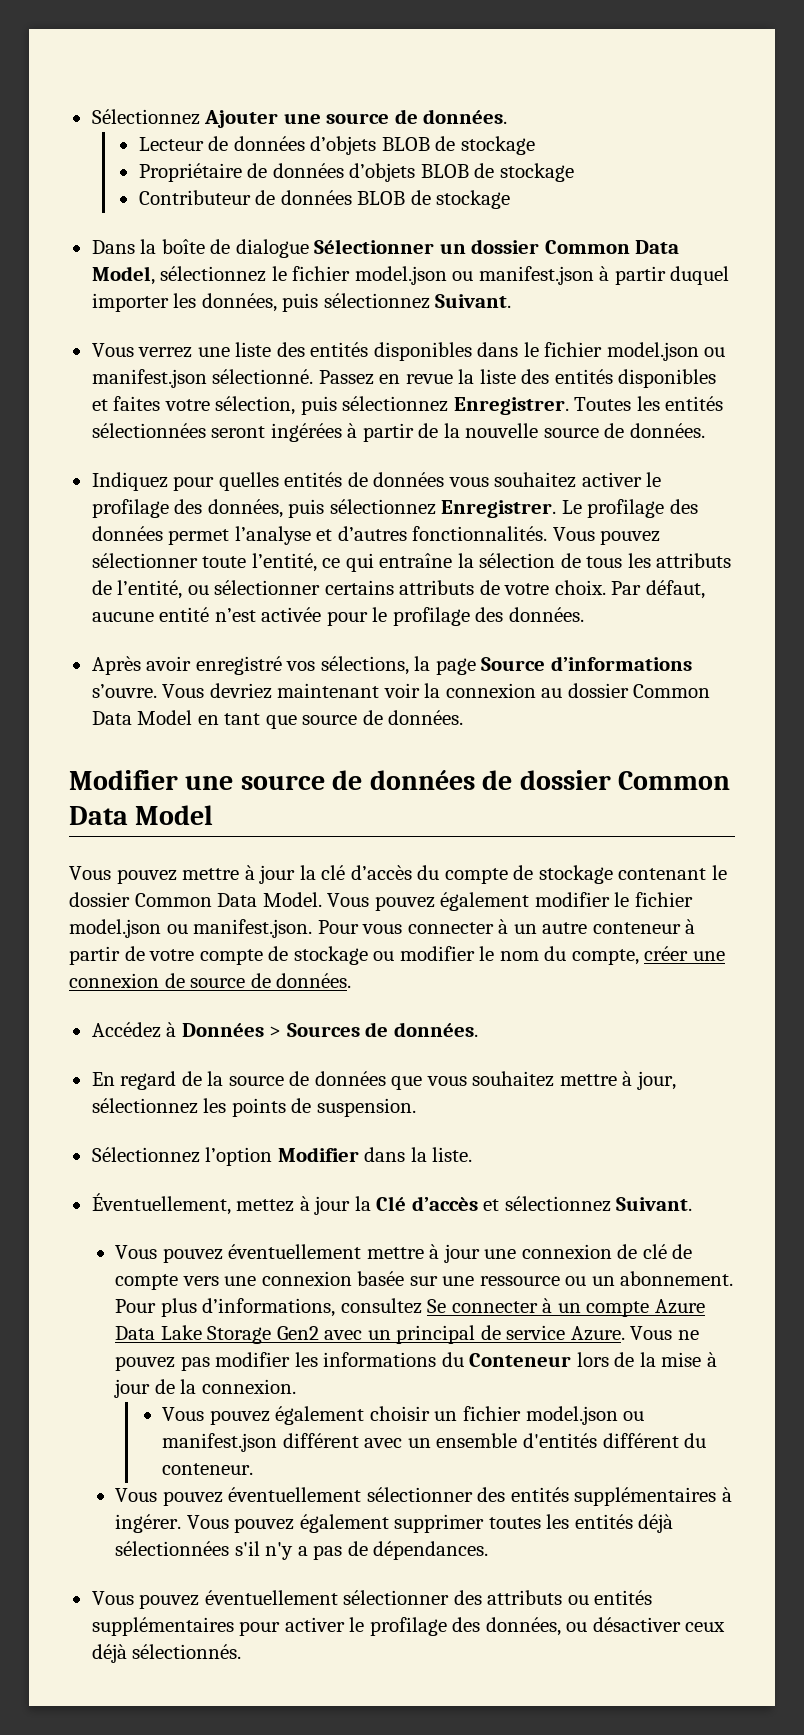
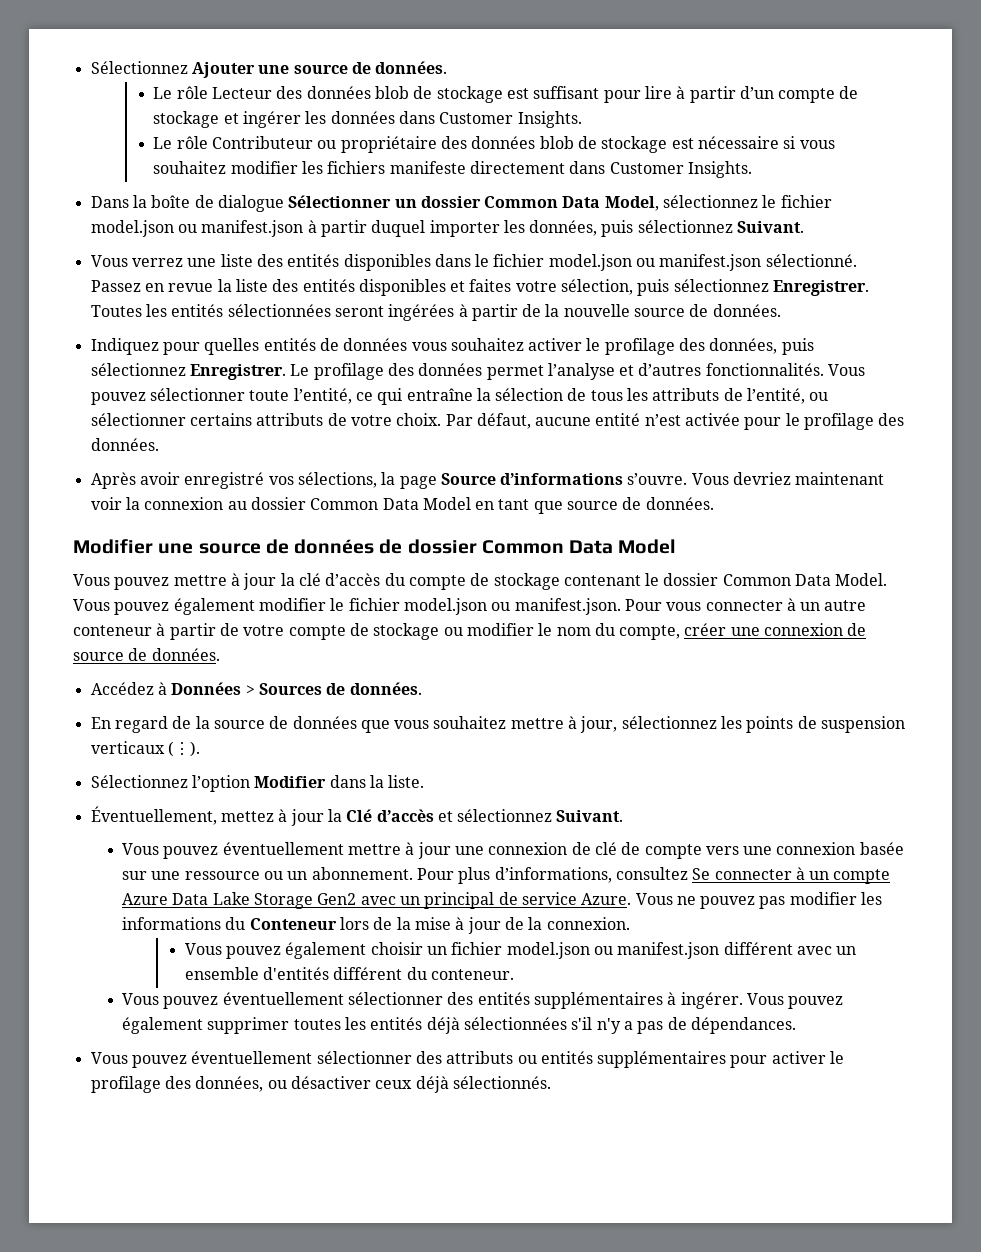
[138,136,535,155] [138,163,574,182] [138,190,511,209] Lecteur de données d’objets BLOB de stockage // Propriétaire de données d’objets BLOB de stockage // Contributeur de données BLOB de stockage -> [153,86,859,103] [153,111,582,128] [153,136,835,153] [153,161,752,178] Le rôle Lecteur des données blob de stockage est suffisant pour lire à partir d’un compte de stockage et ingérer les données dans Customer Insights. // Le rôle Contributeur ou propriétaire des données blob de stockage est nécessaire si vous souhaitez modifier les fichiers manifeste directement dans Customer Insights.
[316,1098,416,1117] suspension. -> [821,716,906,733] [90,741,200,757] suspension verticaux (⋮).

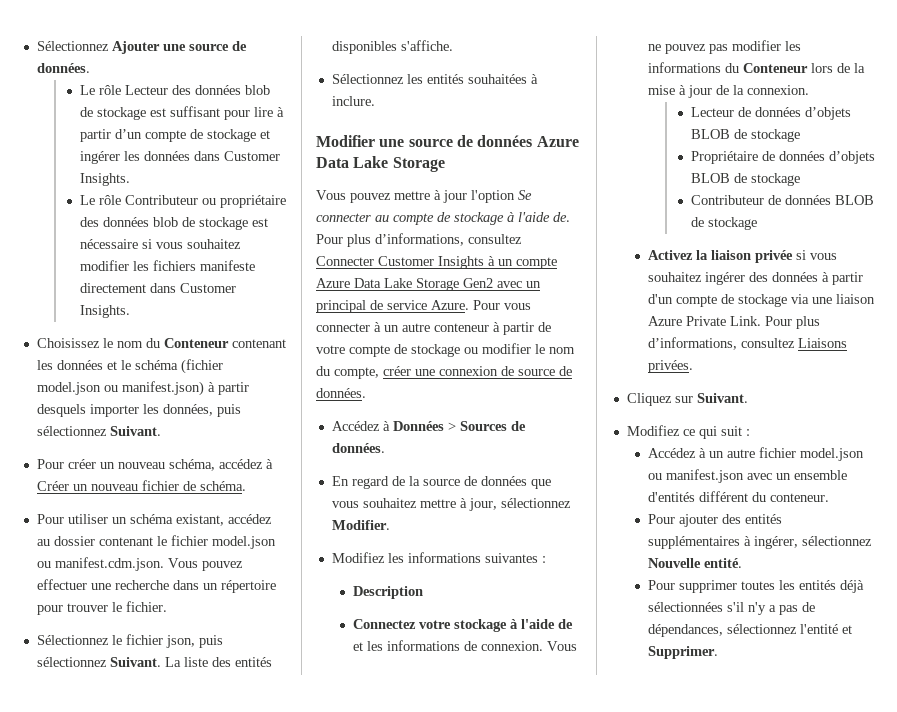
[90,195,832,212] [90,220,426,237] Dans la boîte de dialogue Sélectionner un dossier Common Data Model, sélectionnez le fichier model.json ou manifest.json à partir duquel -> [36,338,286,348] [36,359,223,374] [36,381,249,396] [36,404,86,417] Choisissez le nom du Conteneur contenant les données et le schéma (fichier model.json ou manifest.json) à partir desquels
[90,254,857,271] [90,279,870,296] [90,304,781,321] [90,338,814,355] [90,363,866,380] [90,388,829,405] [90,413,905,430] [90,438,159,451] [90,472,885,489] [90,497,714,514] Vous verrez une liste des entités disponibles dans le fichier model.json ou manifest.json sélectionné. Passez en revue la liste des entités disponibles et faites votre sélection, puis sélectionnez Enregistrer. Toutes les entités sélectionnées seront ingérées à partir de la nouvelle source de données. // Indiquez pour quelles entités de données vous souhaitez activer le profilage des données, puis sélectionnez Enregistrer. Le profilage des données permet l’analyse et d’autres fonctionnalités. Vous pouvez sélectionner toute l’entité, ce qui entraîne la sélection de tous les attributs de l’entité, ou sélectionner certains attributs de votre choix. Par défaut, aucune entité n’est activée pour le profilage des données. // Après avoir enregistré vos sélections, la page Source d’informations s’ouvre. Vous devriez maintenant voir la connexion au dossier Common Data Model en tant que source de données. -> [36,459,273,471] [36,480,246,491] [36,514,272,526] [36,535,276,549] [36,557,243,571] [36,579,276,593] [36,601,167,615] [36,634,223,648] [36,657,272,667] [331,40,453,54] [331,74,538,84] [331,96,375,106] Pour créer un nouveau schéma, accédez à Créer un nouveau fichier de schéma. // Pour utiliser un schéma existant, accédez au dossier contenant le fichier model.json ou manifest.cdm.json. Vous pouvez effectuer une recherche dans un répertoire pour trouver le fichier. // Sélectionnez le fichier json, puis sélectionnez Suivant. La liste des entités disponibles s'affiche. // Sélectionnez les entités souhaitées à inclure.
[379,539,677,554] de dossier Common Data Model -> [536,136,579,147] [316,156,445,172] Azure Data Lake Storage
[280,573,888,590] [73,598,621,615] la clé d’accès du compte de stockage contenant le dossier Common Data Model. Vous pouvez également modifier le fichier model.json ou manifest.json. -> [471,190,532,203] [316,212,570,225] [316,233,522,247] [316,256,557,269] [316,278,541,291] [316,300,469,313] l'option Se connecter au compte de stockage à l'aide de. Pour plus d’informations, consultez Connecter Customer Insights à un compte Azure Data Lake Storage Gen2 avec un principal de service Azure.
[721,716,906,733] [90,741,200,757] [90,775,425,792] [90,806,624,826] [121,842,904,859] [121,867,891,884] [121,892,632,909] les points de suspension verticaux (⋮). // Sélectionnez l’option Modifier dans la liste. // Éventuellement, mettez à jour la Clé d’accès et sélectionnez Suivant. // Vous pouvez éventuellement mettre à jour une connexion de clé de compte vers une connexion basée sur une ressource ou un abonnement. Pour plus d’informations, consultez Se connecter à un compte Azure Data Lake Storage Gen2 avec un principal de service Azure. -> [331,520,390,530] [331,552,546,563] [353,586,424,599] [353,619,574,632] [353,640,544,651] Modifier. // Modifiez les informations suivantes : // Description // Connectez votre stockage à l'aide de et les informations de connexion.
[184,942,793,959] Vous pouvez également choisir un fichier model.json ou manifest.json différent -> [691,107,852,120] [691,129,801,142] [691,151,876,164] [691,173,801,186] [691,195,875,205] [691,217,758,230] [648,250,838,263] [648,272,864,285] [648,294,876,307] [648,316,821,329] [648,337,848,350] [648,360,694,373] [626,393,748,406] [626,425,750,439] [648,447,865,461] [648,469,745,483] Lecteur de données d’objets BLOB de stockage // Propriétaire de données d’objets BLOB de stockage // Contributeur de données BLOB de stockage // Activez la liaison privée si vous souhaitez ingérer des données à partir d'un compte de stockage via une liaison Azure Private Link. Pour plus d’informations, consultez Liaisons privées. // Cliquez sur Suivant. // Modifiez ce qui suit : // Accédez à un autre fichier model.json ou manifest.json
[121,992,844,1009] [121,1017,203,1034] Vous pouvez éventuellement sélectionner des entités supplémentaires à ingérer. Vous pouvez également -> [648,514,783,527] [648,536,873,549] [648,558,743,568] [648,580,676,590] Pour ajouter des entités supplémentaires à ingérer, sélectionnez Nouvelle entité. // Pour
[690,1017,796,1034] [90,1051,845,1068] [90,1076,551,1093] dépendances. // Vous pouvez éventuellement sélectionner des attributs ou entités supplémentaires pour activer le profilage des données, ou désactiver ceux déjà sélectionnés. -> [648,624,853,637] [648,646,719,659] dépendances, sélectionnez l'entité et Supprimer.

